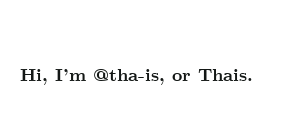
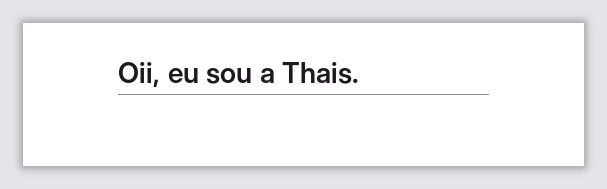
[20,69,191,85] Hi, I’m @tha-is, or -> [118,62,275,87] Oii, eu sou a

